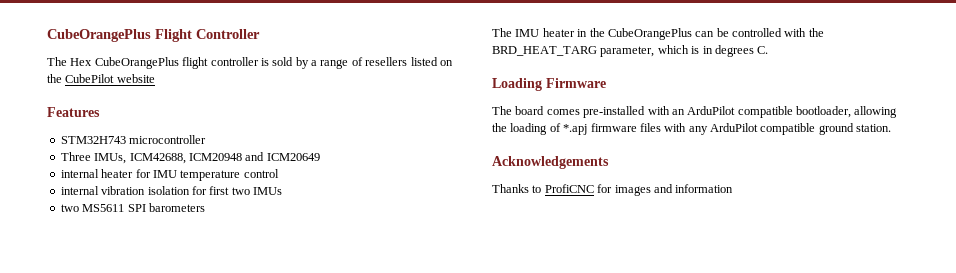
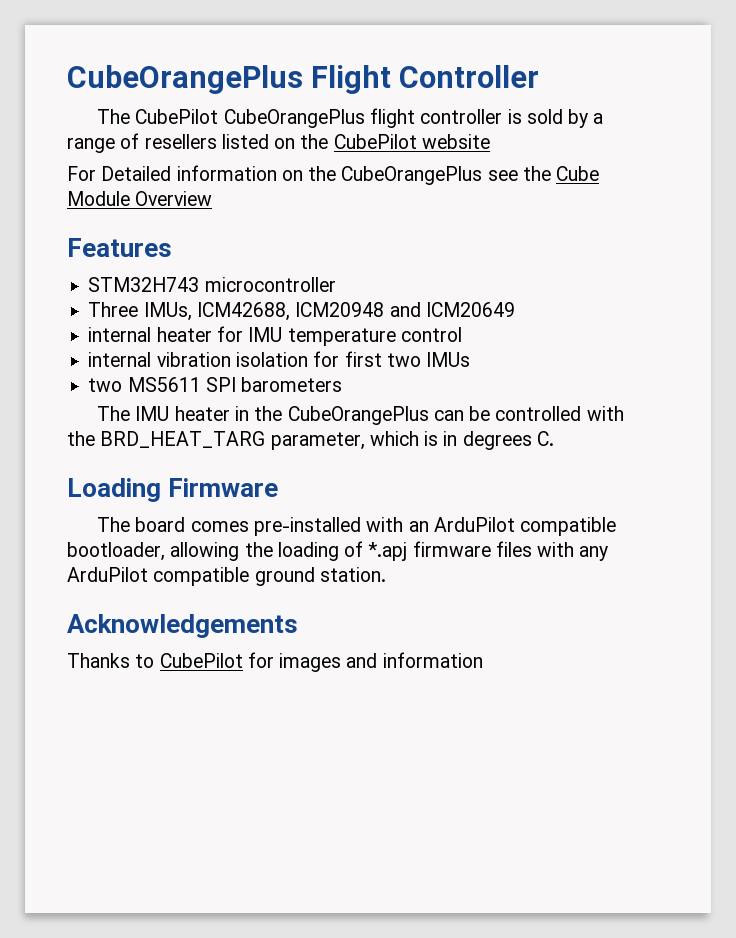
[70,58,93,66] Hex -> [135,109,219,124] CubePilot
(155, 78) none -> [67,165,600,185] [67,191,213,206] // For Detailed information on the CubeOrangePlus see the Cube Module Overview
[544,184,594,193] ProfiCNC -> [159,653,243,668] CubePilot

